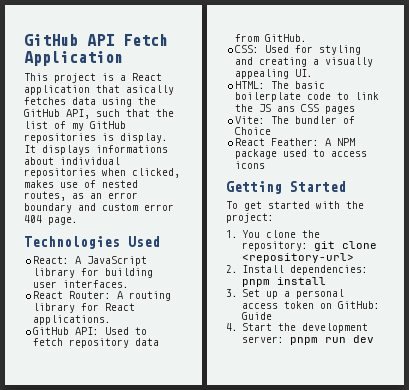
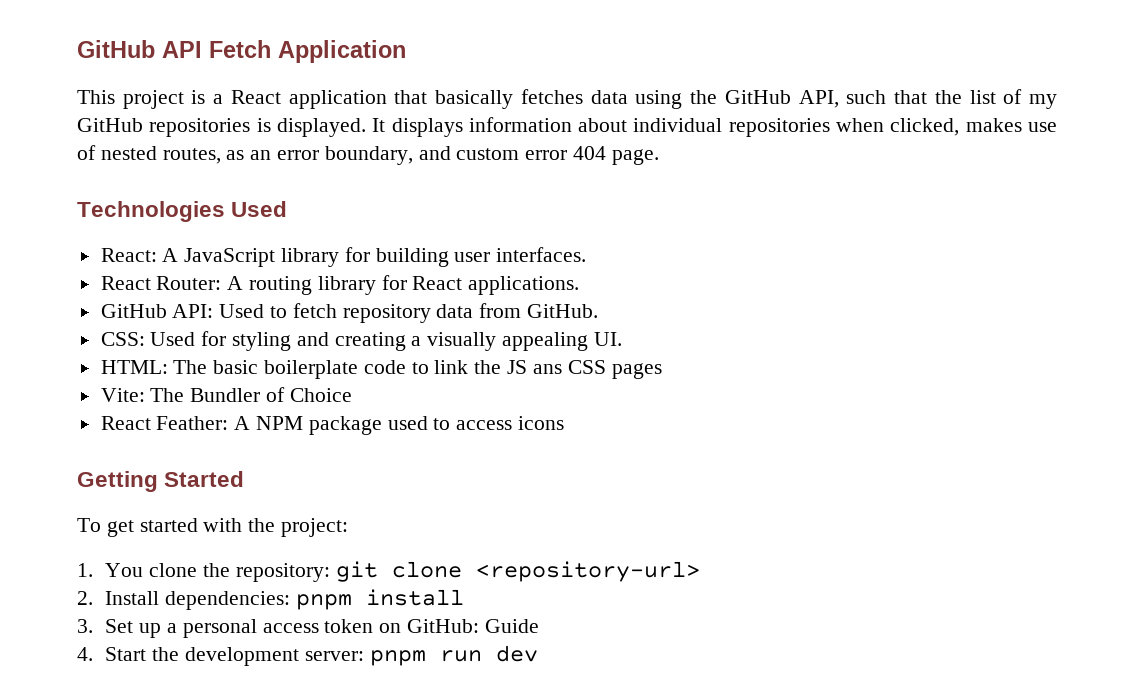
[126,85,174,95] asically -> [435,90,514,109] basically
[120,133,168,143] display. -> [276,118,366,137] displayed.
[96,145,168,153] informations -> [468,117,572,132] information
[24,203,72,213] boundary -> [324,146,413,165] boundary,
[295,116,338,124] bundler -> [190,388,261,402] Bundler

